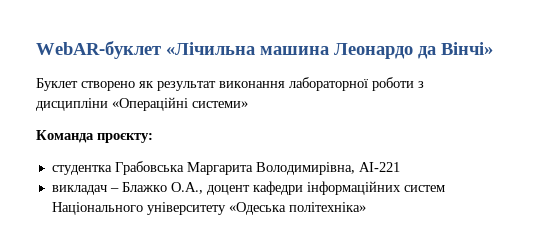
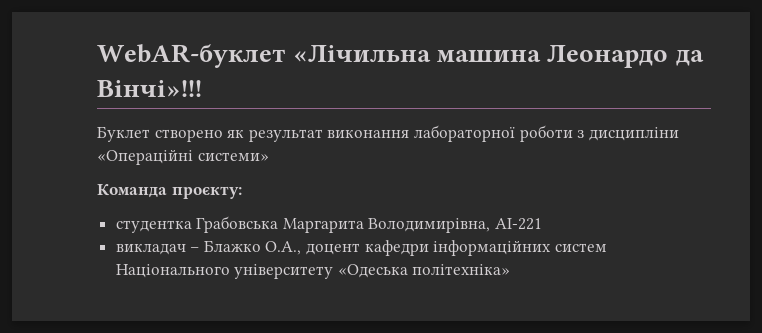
[441,42,493,55] Вінчі» -> [97,80,202,97] Вінчі»!!!

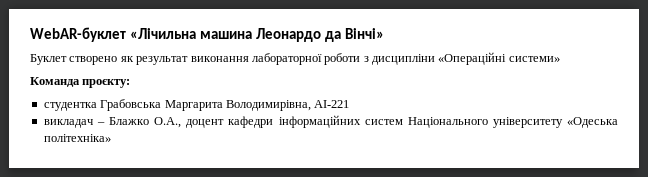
[97,80,202,97] Вінчі»!!! -> [344,28,384,39] Вінчі»

